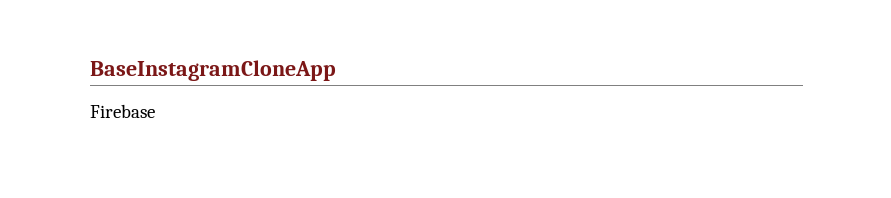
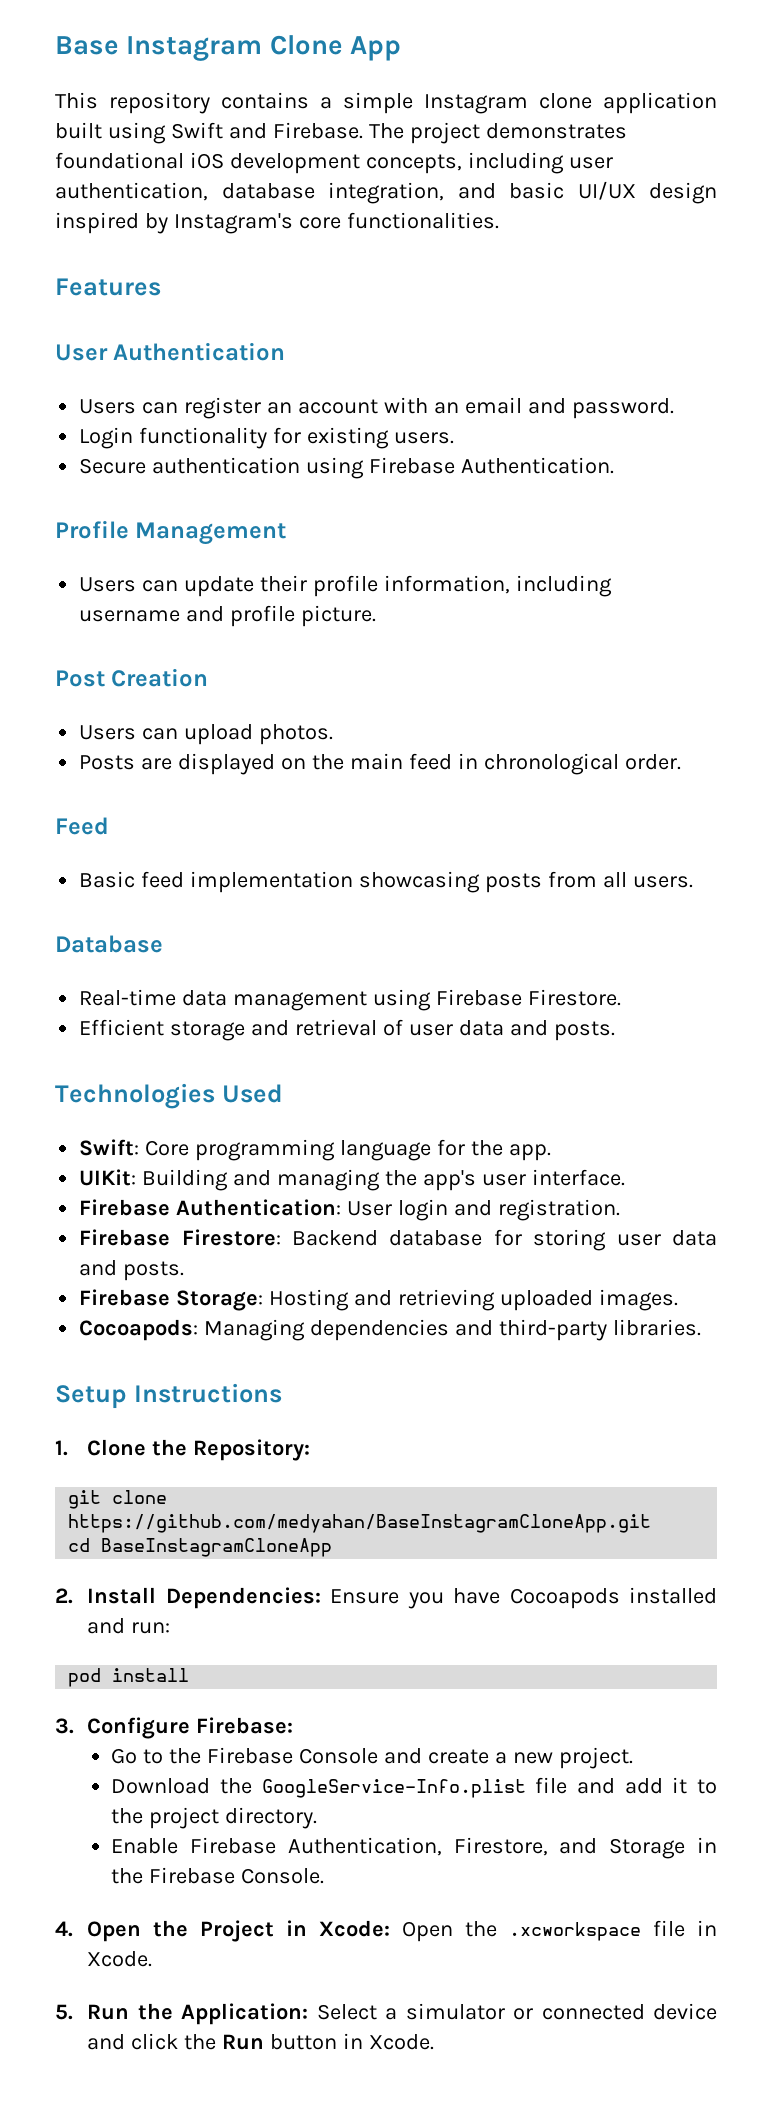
[90,60,336,81] [90,104,155,118] BaseInstagramCloneApp // Firebase -> [55,35,402,61] [55,92,717,114] [55,122,627,144] [55,152,613,174] [55,181,717,204] [55,212,499,234] [55,278,161,296] [55,342,286,361] [79,397,674,419] [79,427,454,449] [79,457,614,479] [55,520,287,545] [79,575,612,597] [79,605,377,627] [55,668,209,687] [79,724,334,745] [79,753,681,775] [55,817,109,835] [79,871,693,893] [55,935,163,953] [79,989,621,1011] [79,1019,615,1041] [55,1083,283,1109] [79,1139,551,1161] [79,1169,625,1191] [79,1199,620,1221] [79,1229,717,1251] [79,1260,185,1281] [79,1289,678,1311] [79,1319,701,1341] [55,1383,282,1409] [55,1439,310,1461] [68,1490,168,1509] [68,1514,652,1533] [68,1538,333,1557] [55,1587,717,1609] [87,1618,171,1634] [68,1668,190,1687] [55,1717,294,1739] [111,1747,633,1769] [111,1777,717,1798] [111,1807,318,1829] [111,1837,717,1859] [111,1867,325,1884] [55,1920,717,1942] [87,1951,153,1967] [55,2003,718,2025] [87,2033,434,2050] Base Instagram Clone App // This repository contains a simple Instagram clone application built using Swift and Firebase. The project demonstrates foundational iOS development concepts, including user authentication, database integration, and basic UI/UX design inspired by Instagram's core functionalities. // Features // User Authentication // Users can register an account with an email and password. // Login functionality for existing users. // Secure authentication using Firebase Authentication. // Profile Management // Users can update their profile information, including username and profile picture. // Post Creation // Users can upload photos. // Posts are displayed on the main feed in chronological order. // Feed // Basic feed implementation showcasing posts from all users. // Database // Real-time data management using Firebase Firestore. // Efficient storage and retrieval of user data and posts. // Technologies Used // Swift: Core programming language for the app. // UIKit: Building and managing the app's user interface. // Firebase Authentication: User login and registration. // Firebase Firestore: Backend database for storing user data and posts. // Firebase Storage: Hosting and retrieving uploaded images. // Cocoapods: Managing dependencies and third-party libraries. // Setup Instructions // 1. Clone the Repository: // git clone https://github.com/medyahan/BaseInstagramCloneApp.git // cd BaseInstagramCloneApp // 2. Install Dependencies: Ensure you have Cocoapods installed and run: // pod install // 3. Configure Firebase: // Go to the Firebase Console and create a new project. // Download the GoogleService-Info.plist file and add it to the project directory. // Enable Firebase Authentication, Firestore, and Storage in the Firebase Console. // 4. Open the Project in Xcode: Open the .xcworkspace file in Xcode. // 5. Run the Application: Select a simulator or connected device and click the Run button in Xcode.

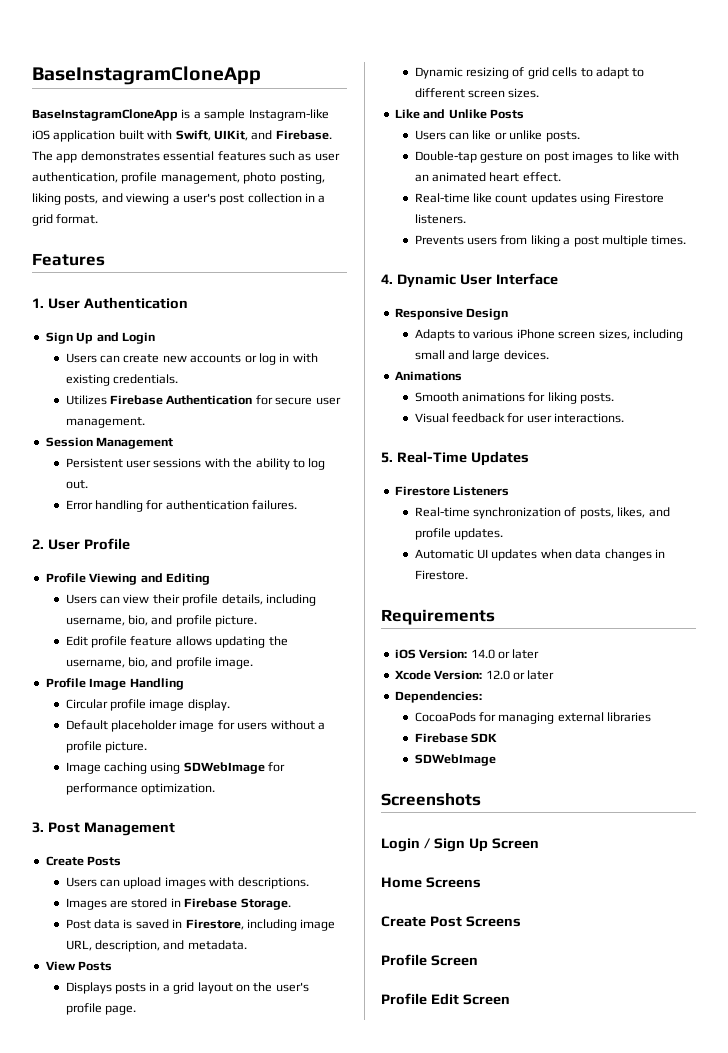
[55,35,402,61] [55,92,717,114] [55,122,627,144] [55,152,613,174] [55,181,717,204] [55,212,499,234] Base Instagram Clone App // This repository contains a simple Instagram clone application built using Swift and Firebase. The project demonstrates foundational iOS development concepts, including user authentication, database integration, and basic UI/UX design inspired by Instagram's core functionalities. -> [32,66,261,85] [32,109,329,121] [32,130,332,142] [32,151,340,163] [32,172,325,184] [32,193,326,205] [32,214,99,226] BaseInstagramCloneApp // BaseInstagramCloneApp is a sample Instagram-like iOS application built with Swift, UIKit, and Firebase. The app demonstrates essential features such as user authentication, profile management, photo posting, liking posts, and viewing a user's post collection in a grid format.
(161, 287) none -> [32,298,44,308] 1.
[79,397,674,419] [79,427,454,449] [79,457,614,479] [55,520,287,545] [79,575,612,597] [79,605,377,627] [55,668,209,687] [79,724,334,745] [79,753,681,775] [55,817,109,835] [79,871,693,893] [55,935,163,953] [79,989,621,1011] [79,1019,615,1041] [55,1083,283,1109] [79,1139,551,1161] [79,1169,625,1191] [79,1199,620,1221] [79,1229,717,1251] [79,1260,185,1281] [79,1289,678,1311] [79,1319,701,1341] [55,1383,282,1409] [55,1439,310,1461] [68,1490,168,1509] [68,1514,652,1533] [68,1538,333,1557] [55,1587,717,1609] [87,1618,171,1634] [68,1668,190,1687] [55,1717,294,1739] [111,1747,633,1769] [111,1777,717,1798] [111,1807,318,1829] [111,1837,717,1859] [111,1867,325,1884] [55,1920,717,1942] [87,1951,153,1967] [55,2003,718,2025] [87,2033,434,2050] Users can register an account with an email and password. // Login functionality for existing users. // Secure authentication using Firebase Authentication. // Profile Management // Users can update their profile information, including username and profile picture. // Post Creation // Users can upload photos. // Posts are displayed on the main feed in chronological order. // Feed // Basic feed implementation showcasing posts from all users. // Database // Real-time data management using Firebase Firestore. // Efficient storage and retrieval of user data and posts. // Technologies Used // Swift: Core programming language for the app. // UIKit: Building and managing the app's user interface. // Firebase Authentication: User login and registration. // Firebase Firestore: Backend database for storing user data and posts. // Firebase Storage: Hosting and retrieving uploaded images. // Cocoapods: Managing dependencies and third-party libraries. // Setup Instructions // 1. Clone the Repository: // git clone https://github.com/medyahan/BaseInstagramCloneApp.git // cd BaseInstagramCloneApp // 2. Install Dependencies: Ensure you have Cocoapods installed and run: // pod install // 3. Configure Firebase: // Go to the Firebase Console and create a new project. // Download the GoogleService-Info.plist file and add it to the project directory. // Enable Firebase Authentication, Firestore, and Storage in the Firebase Console. // 4. Open the Project in Xcode: Open the .xcworkspace file in Xcode. // 5. Run the Application: Select a simulator or connected device and click the Run button in Xcode. -> [45,332,155,344] [65,353,318,365] [65,374,179,386] [65,395,341,405] [65,417,145,428] [45,437,174,449] [65,458,326,470] [65,480,88,489] [65,500,298,512] [32,538,130,550] [45,573,210,585] [65,594,316,606] [65,615,258,627] [65,636,288,648] [65,657,254,669] [45,678,184,690] [65,699,230,711] [65,720,325,732] [65,741,148,753] [65,762,286,774] [65,783,216,795] [32,822,175,836] [45,856,122,866] [65,877,309,889] [65,898,291,910] [65,919,336,931] [65,940,247,952] [45,961,113,971] [65,982,309,994] [65,1003,137,1015] [414,67,645,79] [414,88,540,98] [394,109,524,119] [414,130,580,142] [414,151,680,163] [414,172,561,182] [414,193,664,205] [414,214,466,224] [414,235,687,247] [381,273,558,288] [394,308,509,320] [414,329,683,341] [414,350,549,362] [394,371,462,381] [414,392,615,404] [414,413,625,423] [381,451,529,466] [394,486,510,496] [414,507,670,519] [414,528,504,540] [414,549,665,561] [414,570,468,580] [381,609,495,625] [394,649,540,659] [394,670,555,680] [394,691,482,703] [414,712,652,724] [414,733,498,743] [414,754,496,766] [381,793,481,806] [381,838,539,852] [381,877,481,888] [381,916,521,927] [381,954,478,966] [381,993,510,1005] Sign Up and Login // Users can create new accounts or log in with existing credentials. // Utilizes Firebase Authentication for secure user management. // Session Management // Persistent user sessions with the ability to log out. // Error handling for authentication failures. // 2. User Profile // Profile Viewing and Editing // Users can view their profile details, including username, bio, and profile picture. // Edit profile feature allows updating the username, bio, and profile image. // Profile Image Handling // Circular profile image display. // Default placeholder image for users without a profile picture. // Image caching using SDWebImage for performance optimization. // 3. Post Management // Create Posts // Users can upload images with descriptions. // Images are stored in Firebase Storage. // Post data is saved in Firestore, including image URL, description, and metadata. // View Posts // Displays posts in a grid layout on the user's profile page. // Dynamic resizing of grid cells to adapt to different screen sizes. // Like and Unlike Posts // Users can like or unlike posts. // Double-tap gesture on post images to like with an animated heart effect. // Real-time like count updates using Firestore listeners. // Prevents users from liking a post multiple times. // 4. Dynamic User Interface // Responsive Design // Adapts to various iPhone screen sizes, including small and large devices. // Animations // Smooth animations for liking posts. // Visual feedback for user interactions. // 5. Real-Time Updates // Firestore Listeners // Real-time synchronization of posts, likes, and profile updates. // Automatic UI updates when data changes in Firestore. // Requirements // iOS Version: 14.0 or later // Xcode Version: 12.0 or later // Dependencies: // CocoaPods for managing external libraries // Firebase SDK // SDWebImage // Screenshots // Login / Sign Up Screen // Home Screens // Create Post Screens // Profile Screen // Profile Edit Screen

